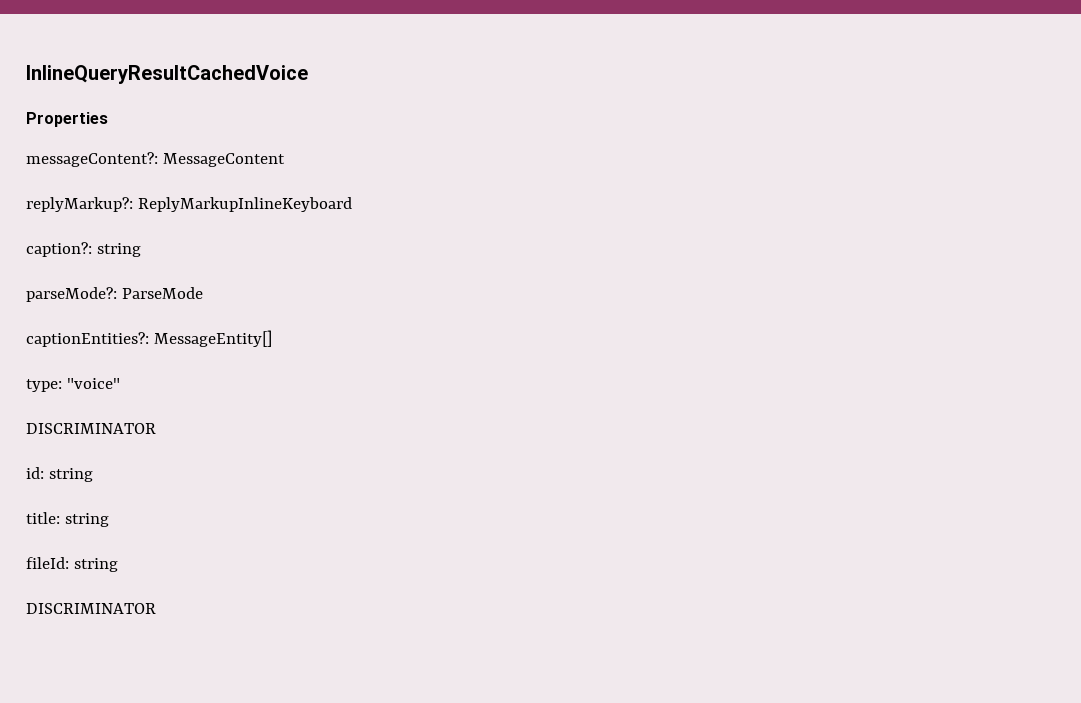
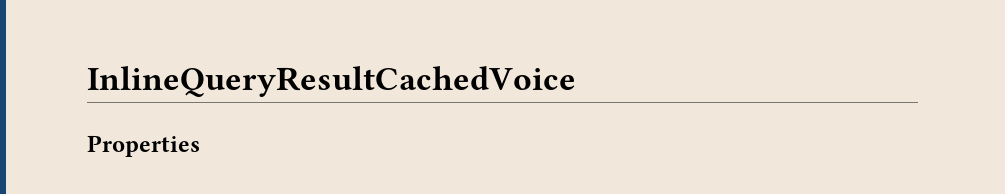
[26,152,285,167] [26,197,352,212] [26,242,141,257] [26,287,203,302] [26,330,272,347] [26,378,120,392] [26,423,156,434] [26,467,93,482] [26,512,109,527] [26,557,118,572] [26,603,156,614] // messageContent?: MessageContent // replyMarkup?: ReplyMarkupInlineKeyboard // caption?: string // parseMode?: ParseMode // captionEntities?: MessageEntity[] // type: "voice" // DISCRIMINATOR // id: string // title: string // fileId: string // DISCRIMINATOR -> (200, 146) none

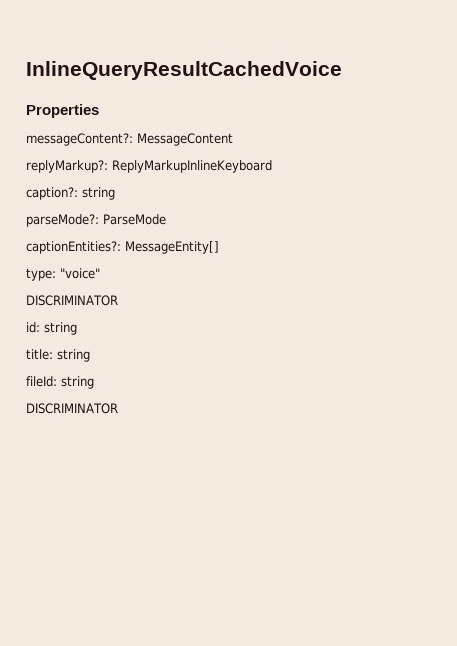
(200, 146) none -> [26,133,233,146] [26,160,272,173] [26,187,115,200] [26,214,166,227] [26,241,219,254] [26,268,100,281] [26,295,118,306] [26,322,77,335] [26,349,90,362] [26,376,94,389] [26,403,118,414] // messageContent?: MessageContent // replyMarkup?: ReplyMarkupInlineKeyboard // caption?: string // parseMode?: ParseMode // captionEntities?: MessageEntity[] // type: "voice" // DISCRIMINATOR // id: string // title: string // fileId: string // DISCRIMINATOR

